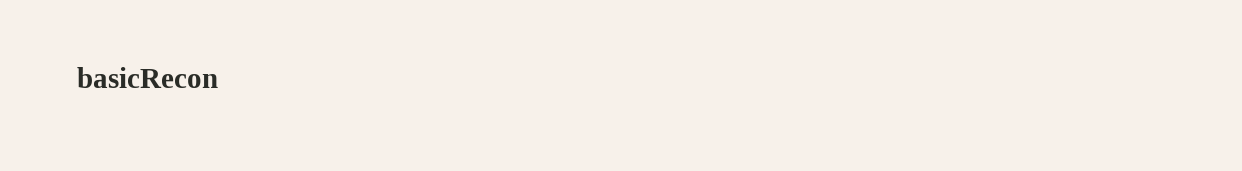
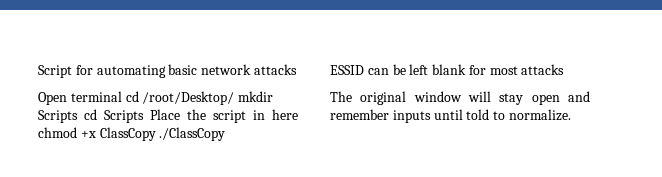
[77,67,218,88] basicRecon -> [38,64,297,78] [38,91,274,105] [38,109,298,123] [38,127,226,141] [330,64,565,75] [330,91,590,105] [330,109,571,123] Script for automating basic network attacks // Open terminal cd /root/Desktop/ mkdir Scripts cd Scripts Place the script in here chmod +x ClassCopy ./ClassCopy // ESSID can be left blank for most attacks // The original window will stay open and remember inputs until told to normalize.

